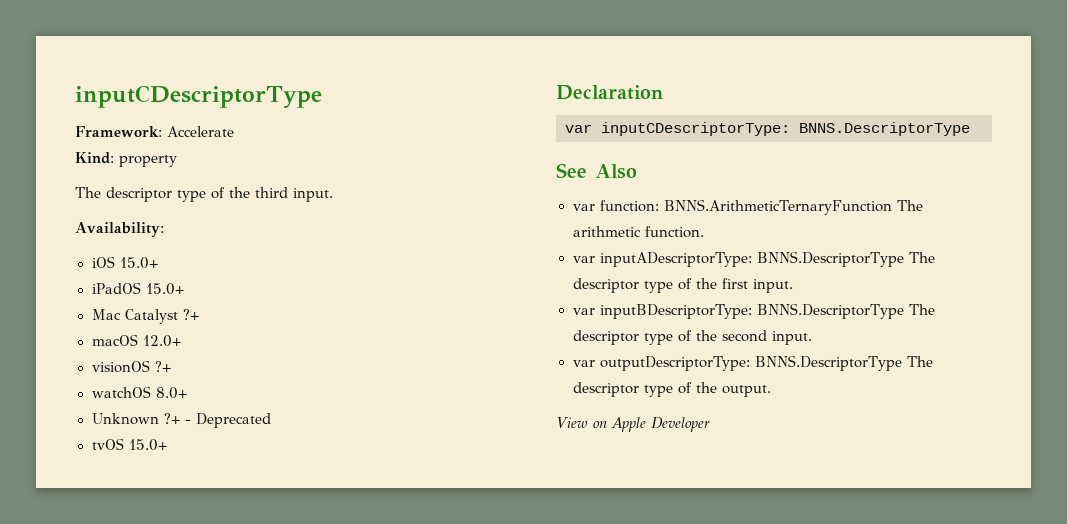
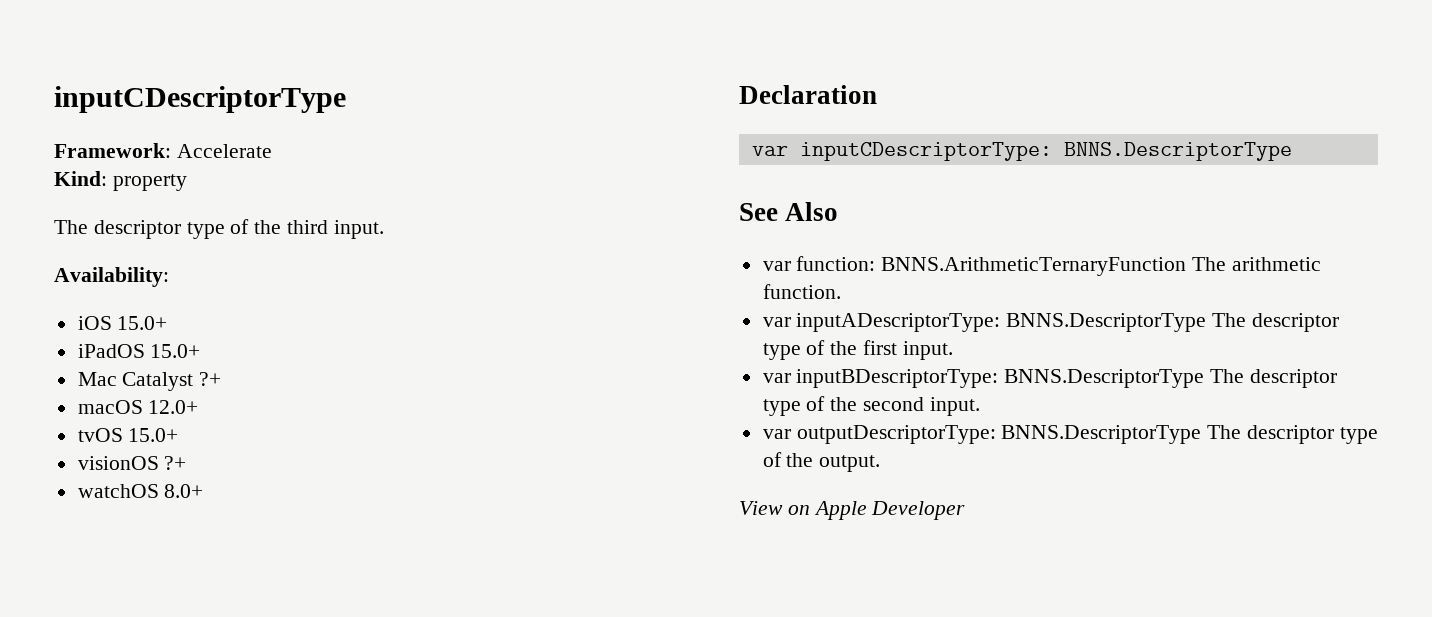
(181, 341) none -> [77,428,179,442] // tvOS 15.0+
[91,413,271,428] [91,438,167,451] // Unknown ?+ - Deprecated // tvOS 15.0+ -> (204, 491) none

